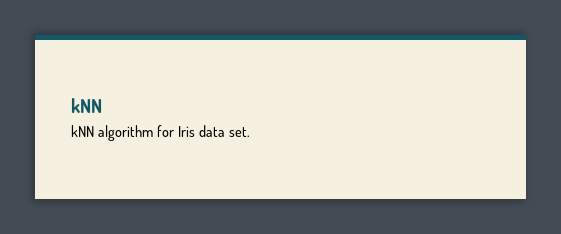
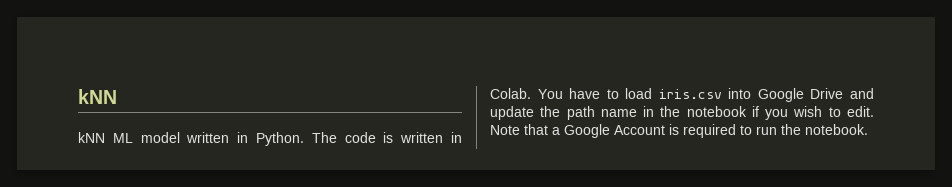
[97,125,250,141] algorithm for Iris data set. -> [112,132,463,146] [490,88,874,102] [490,106,874,120] [490,124,868,138] ML model written in Python. The code is written in Colab. You have to load iris.csv into Google Drive and update the path name in the notebook if you wish to edit. Note that a Google Account is required to run the notebook.

